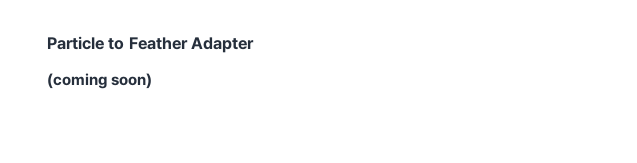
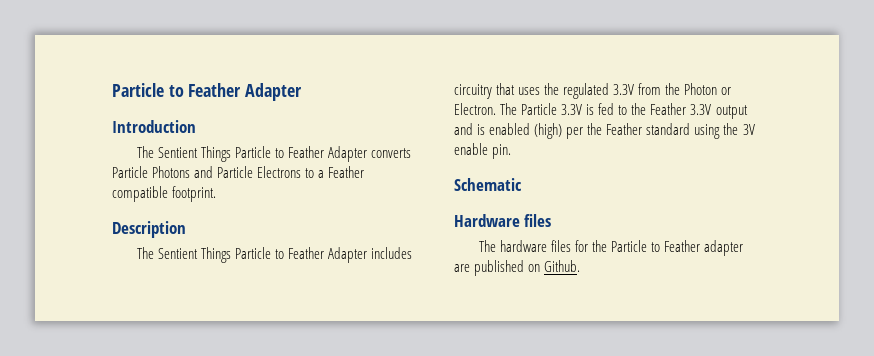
[47,73,153,89] (coming soon) -> [112,120,196,133] [136,146,412,162] [112,166,365,178] [112,186,217,202] [112,221,186,238] [136,247,413,263] [454,83,732,99] [454,103,748,119] [454,123,755,139] [454,143,512,159] [454,178,522,191] [454,214,552,227] [478,240,744,256] [454,260,581,276] Introduction // The Sentient Things Particle to Feather Adapter converts Particle Photons and Particle Electrons to a Feather compatible footprint. // Description // The Sentient Things Particle to Feather Adapter includes circuitry that uses the regulated 3.3V from the Photon or Electron. The Particle 3.3V is fed to the Feather 3.3V output and is enabled (high) per the Feather standard using the 3V enable pin. // Schematic // Hardware files // The hardware files for the Particle to Feather adapter are published on Github.

